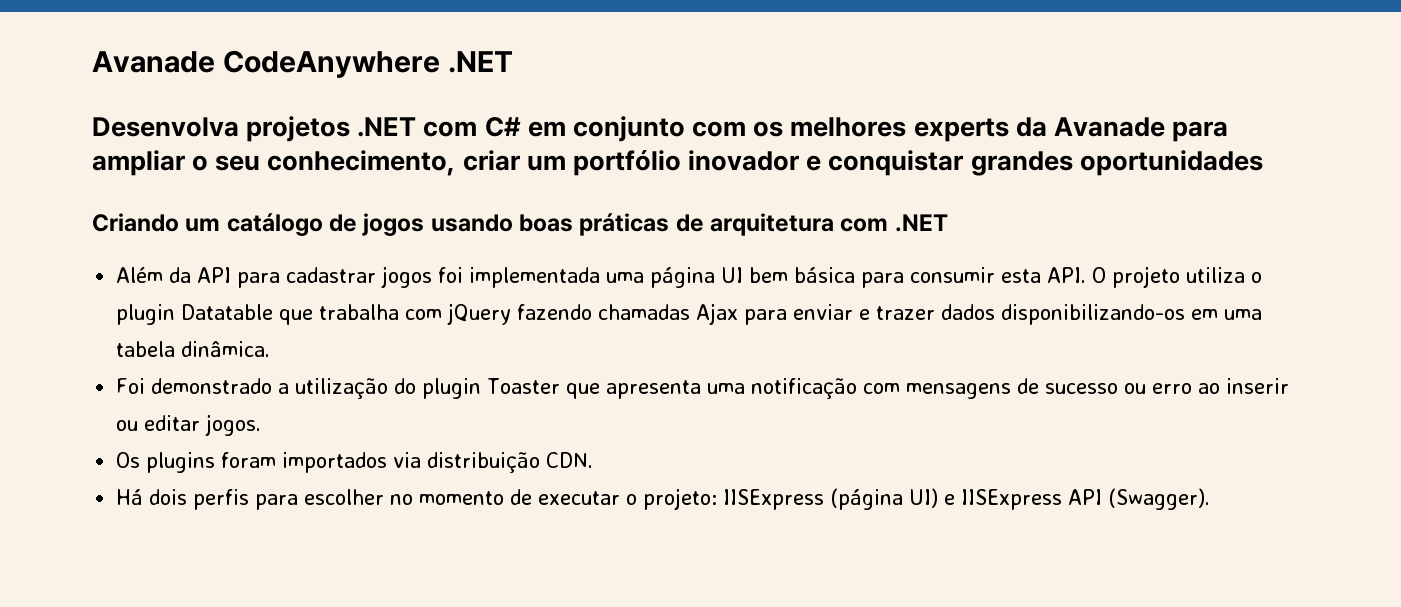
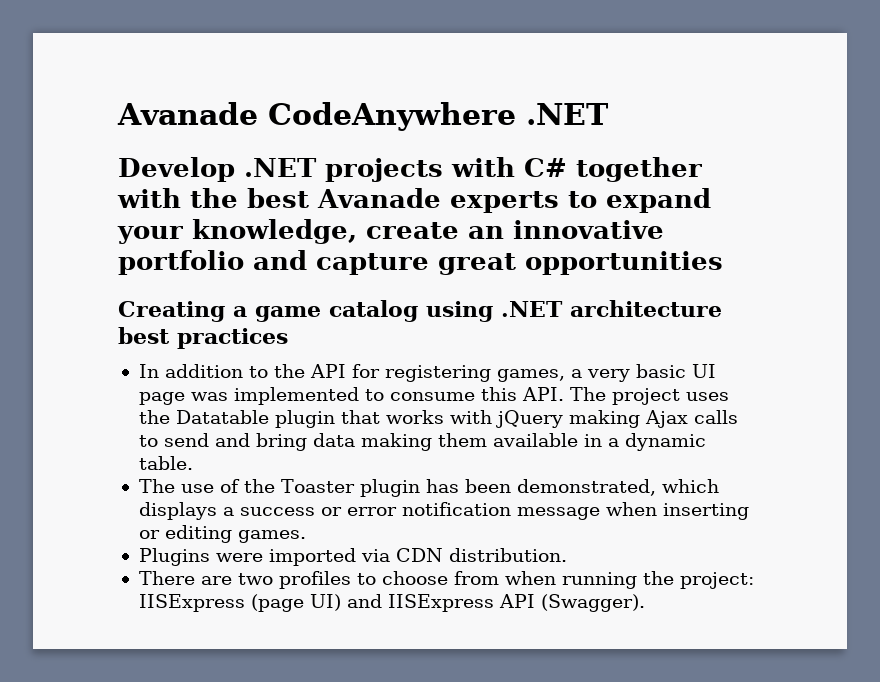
[92,116,1229,142] [92,149,1263,176] [92,213,948,236] [116,266,1263,288] [116,303,1263,325] [116,341,271,357] [116,378,1290,399] [116,414,262,436] [116,452,594,473] [116,488,956,510] Desenvolva projetos .NET com C# em conjunto com os melhores experts da Avanade para ampliar o seu conhecimento, criar um portfólio inovador e conquistar grandes oportunidades // Criando um catálogo de jogos usando boas práticas de arquitetura com .NET // Além da API para cadastrar jogos foi implementada uma página UI bem básica para consumir esta API. O projeto utiliza o plugin Datatable que trabalha com jQuery fazendo chamadas Ajax para enviar e trazer dados disponibilizando-os em uma tabela dinâmica. // Foi demonstrado a utilização do plugin Toaster que apresenta uma notificação com mensagens de sucesso ou erro ao inserir ou editar jogos. // Os plugins foram importados via distribuição CDN. // Há dois perfis para escolher no momento de executar o projeto: IISExpress (página UI) e -> [118,157,702,182] [117,188,711,213] [117,219,664,244] [118,250,723,275] [118,300,722,322] [118,327,288,349] [138,364,716,382] [138,387,729,405] [138,410,738,428] [138,433,706,451] [138,456,193,470] [138,479,719,497] [138,502,749,520] [138,525,306,543] [138,548,567,566] [138,571,754,589] [138,594,382,612] Develop .NET projects with C# together with the best Avanade experts to expand your knowledge, create an innovative portfolio and capture great opportunities // Creating a game catalog using .NET architecture best practices // In addition to the API for registering games, a very basic UI page was implemented to consume this API. The project uses the Datatable plugin that works with jQuery making Ajax calls to send and bring data making them available in a dynamic table. // The use of the Toaster plugin has been demonstrated, which displays a success or error notification message when inserting or editing games. // Plugins were imported via CDN distribution. // There are two profiles to choose from when running the project: IISExpress (page UI) and

